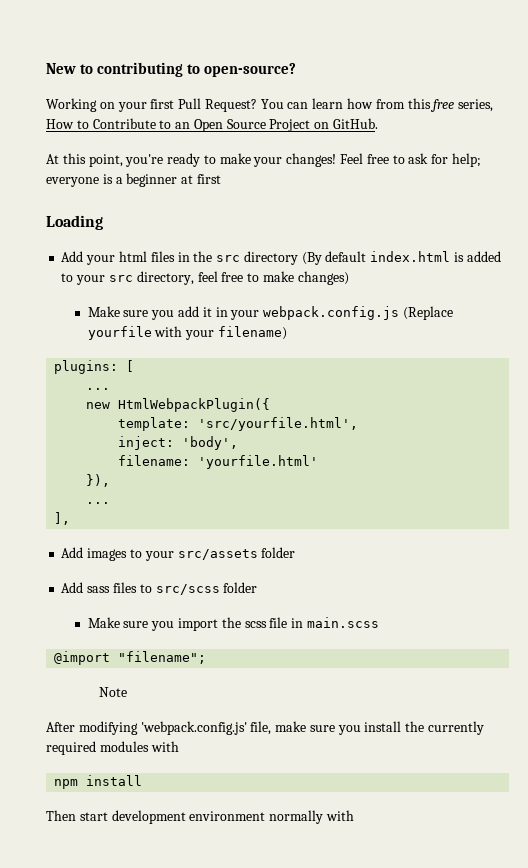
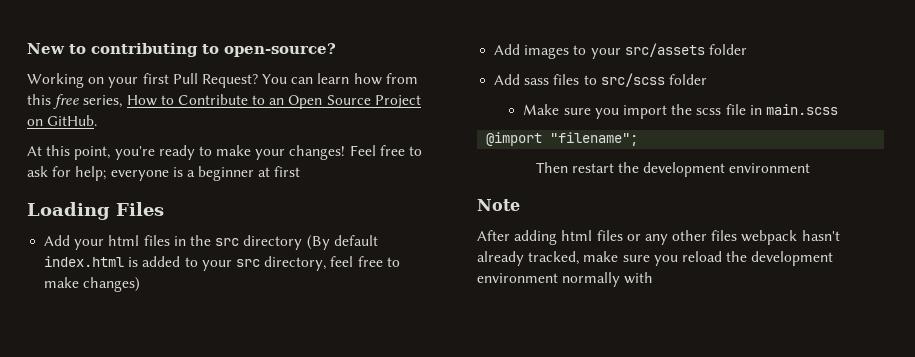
(103, 222) none -> [116,202,164,216] Files
[87,306,453,320] [87,326,288,340] [54,360,135,374] [86,388,111,390] [86,398,271,412] [118,417,359,431] [118,436,239,450] [118,455,319,469] [86,474,111,487] [86,502,111,504] [54,512,71,525] // Make sure you add it in your webpack.config.js (Replace yourfile with your filename) // plugins: [ // ... // new HtmlWebpackPlugin({ // template: 'src/yourfile.html', // inject: 'body', // filename: 'yourfile.html' // }), // ... // ], -> (141, 284) none
[98,687,127,697] [46,721,485,735] [46,741,179,755] [54,775,143,789] [46,810,108,821] Note // After modifying 'webpack.config.js' file, make sure you install the currently required modules with // npm install // Then start -> [535,162,811,177] [477,199,520,211] [477,230,840,245] [477,251,748,266] Then restart the development environment // Note // After adding html files or any other files webpack hasn't already tracked, make sure you reload the

